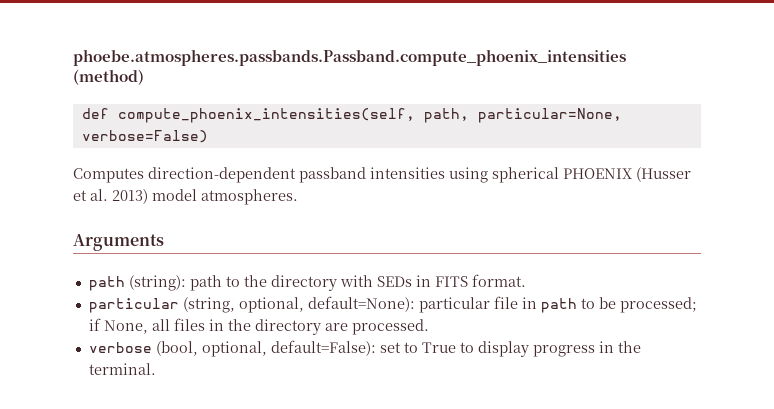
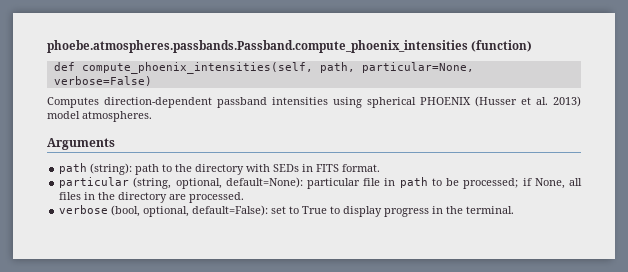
[73,69,144,85] (method) -> [471,40,533,52] (function)

